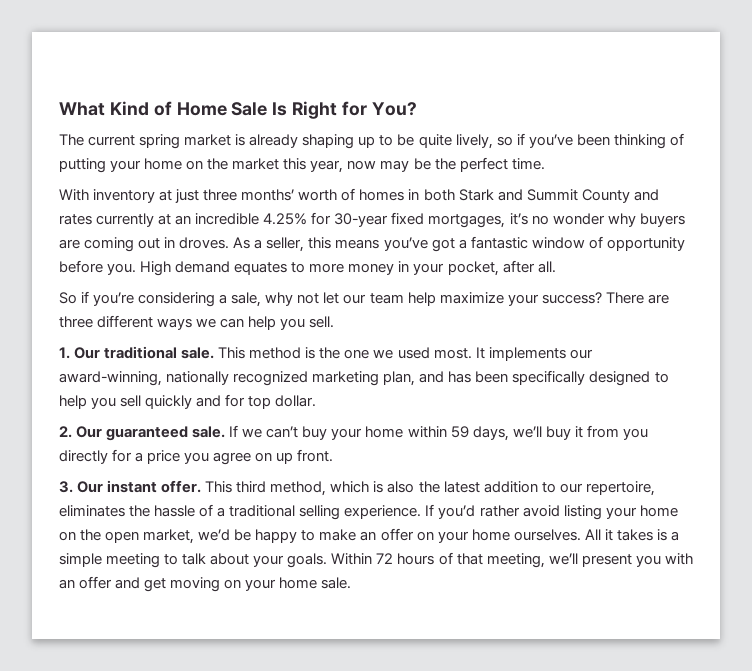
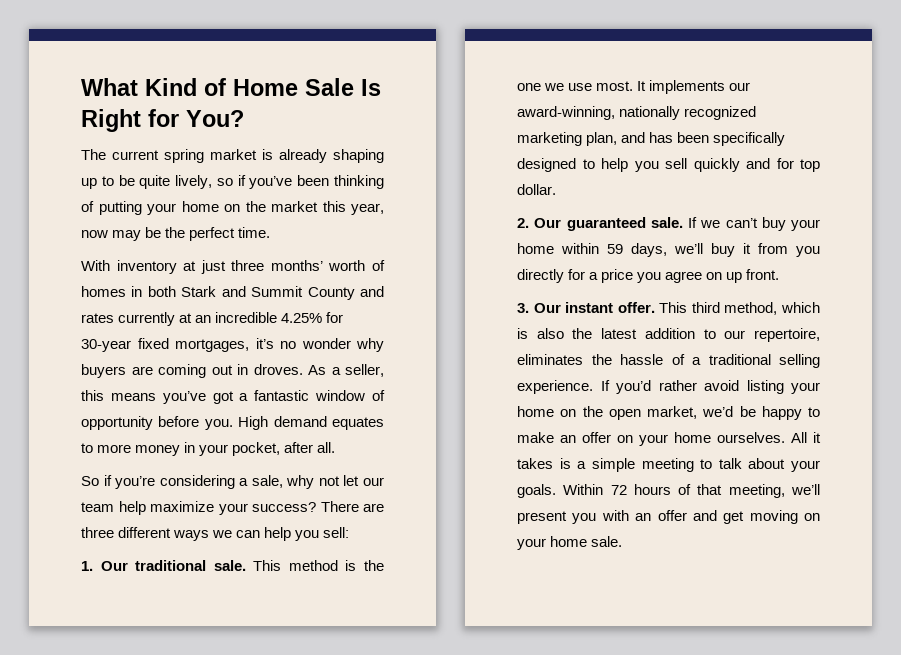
[309,316,335,328] sell. -> [323,527,350,538] sell:
[397,347,430,359] used -> [568,83,593,91] use

